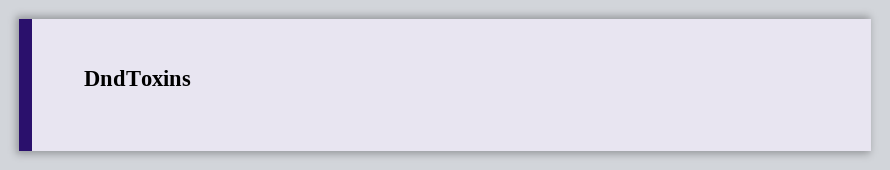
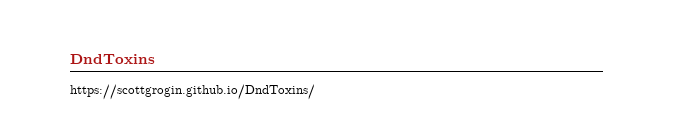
(191, 78) none -> [70,84,315,100] // https://scottgrogin.github.io/DndToxins/

